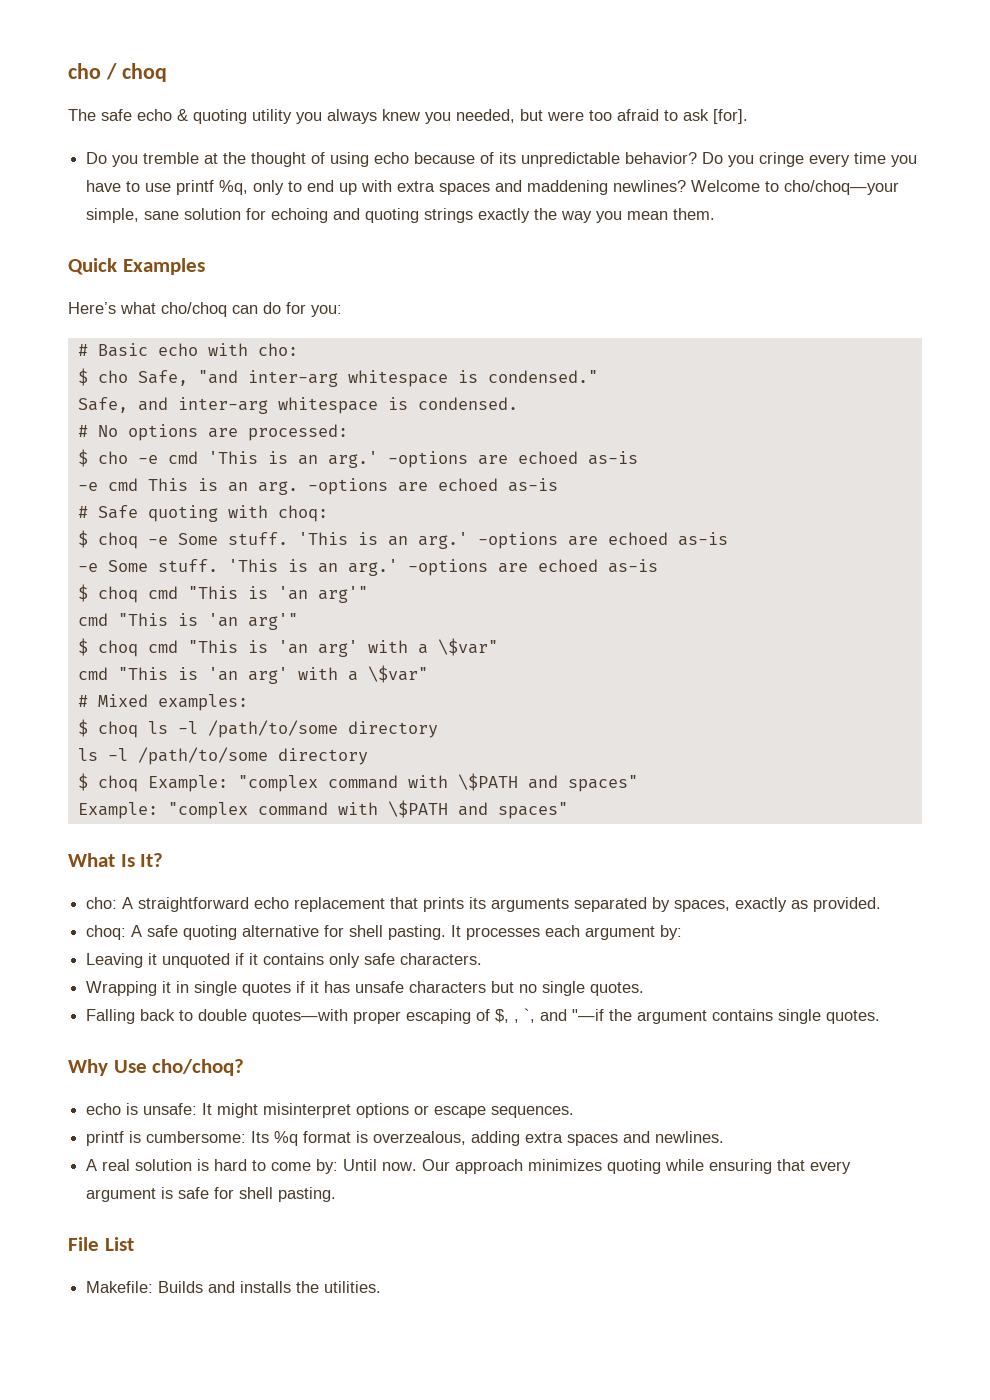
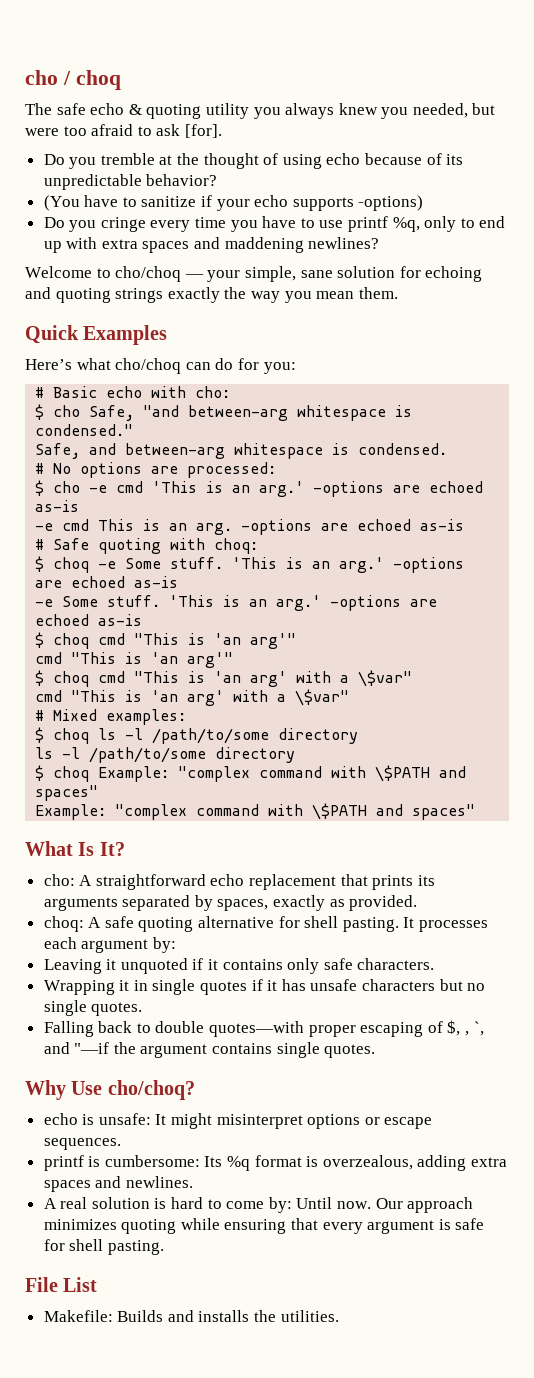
(698, 158) none -> [43,195,424,211] // (You have to sanitize if your echo supports -options) //
(687, 186) none -> (380, 243) //
[784,180,900,195] cho/choq—your -> [115,266,241,282] cho/choq — your
[247,370,338,387] inter-arg -> [188,405,289,421] between-arg
[177,397,268,414] inter-arg -> [125,443,226,459] between-arg

